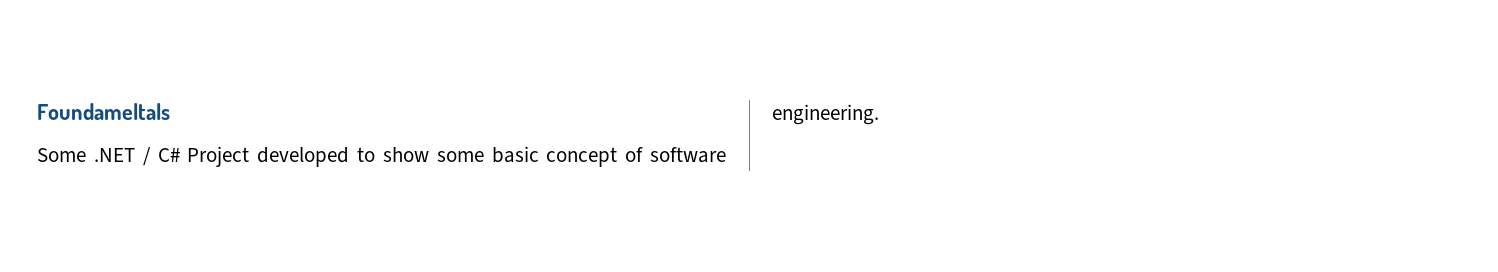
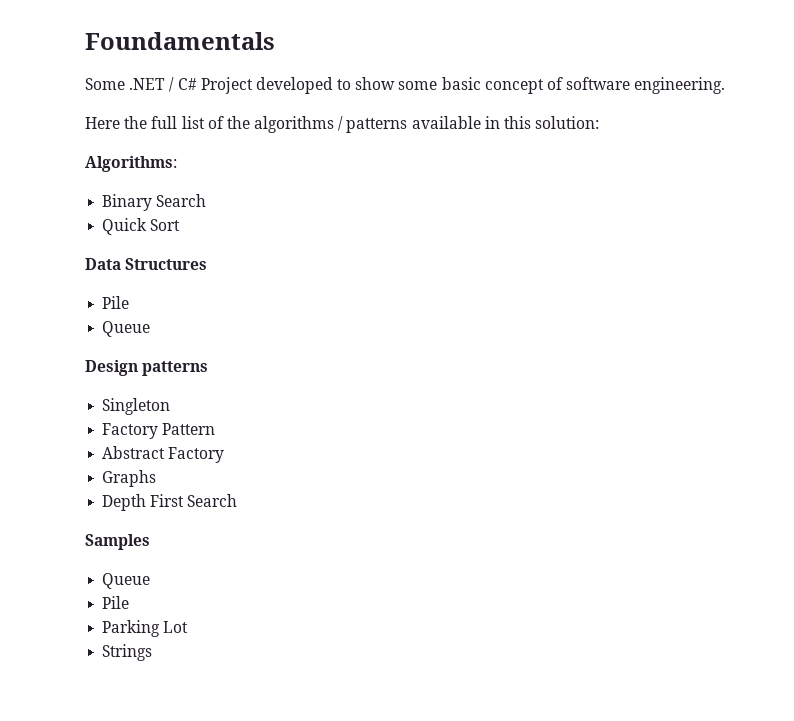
[37,103,170,120] Foundameltals -> [85,32,275,50] Foundamentals
(879, 114) none -> [85,116,600,133] [85,156,177,172] [102,194,207,211] [102,218,181,235] [85,258,208,270] [102,296,130,309] [102,321,151,337] [85,360,209,376] [102,398,171,415] [102,423,216,439] [102,446,225,463] [102,470,157,487] [102,494,238,511] [85,534,150,550] [102,573,151,589] [102,596,130,609] [102,620,189,637] [102,644,153,661] // Here the full list of the algorithms / patterns available in this solution: // Algorithms: // Binary Search // Quick Sort // Data Structures // Pile // Queue // Design patterns // Singleton // Factory Pattern // Abstract Factory // Graphs // Depth First Search // Samples // Queue // Pile // Parking Lot // Strings

